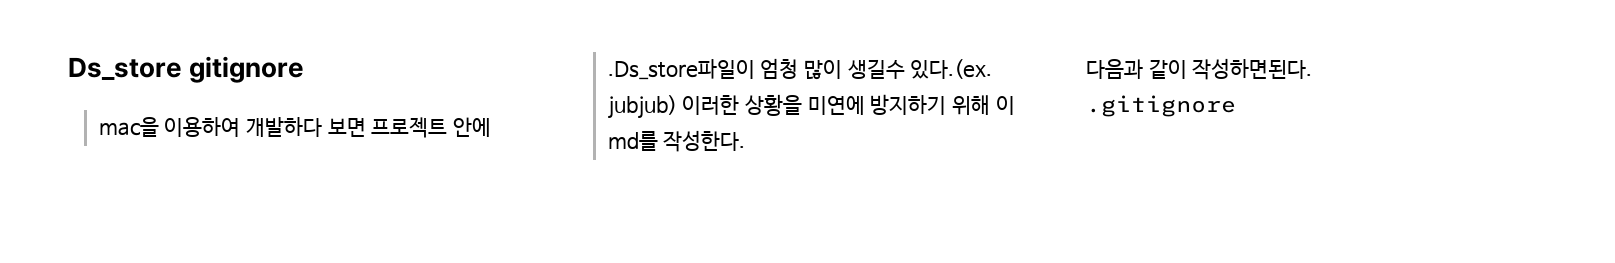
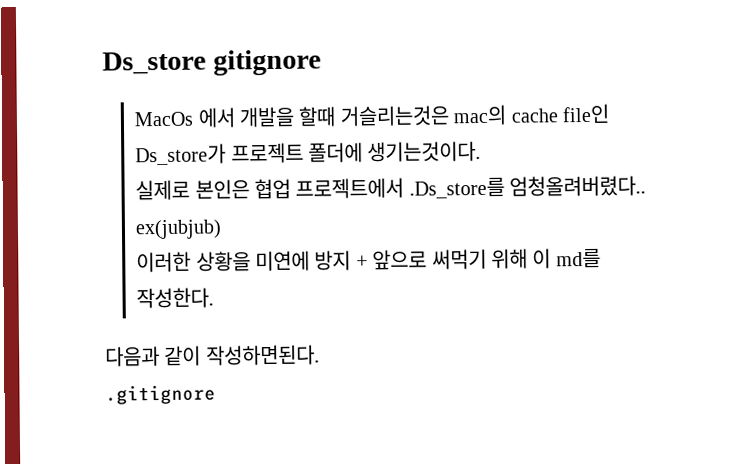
[98,117,492,138] [607,58,993,80] [607,94,947,119] mac을 이용하여 개발하다 보면 프로젝트 안에 .Ds_store파일이 엄청 많이 생길수 있다.(ex. jubjub) 이러한 상황을 미연에 방지하기 -> [134,103,609,128] [135,140,482,166] [135,175,647,201] [135,219,223,240] [136,248,487,273] MacOs 에서 개발을 할때 거슬리는것은 mac의 cache file인 Ds_store가 프로젝트 폴더에 생기는것이다. // 실제로 본인은 협업 프로젝트에서 .Ds_store를 엄청올려버렸다.. ex(jubjub) // 이러한 상황을 미연에 방지 + 앞으로 써먹기

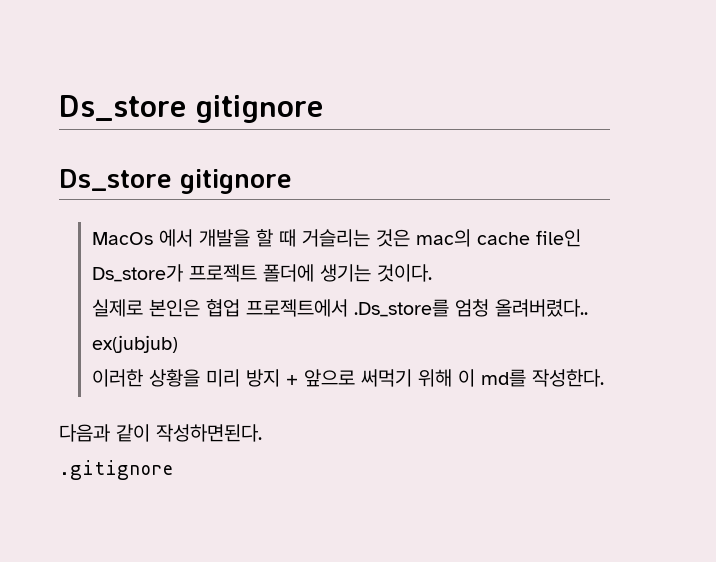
[102,49,321,76] Ds_store gitignore -> [59,95,323,123] [59,169,292,194] Ds_store gitignore // Ds_store gitignore
[298,105,449,127] 할때 거슬리는것은 -> [256,229,411,247] 할 때 거슬리는 것은
[367,140,482,163] 생기는것이다. -> [320,264,433,282] 생기는 것이다.
[509,175,647,197] 엄청올려버렸다.. -> [455,299,589,317] 엄청 올려버렸다..
[254,250,310,272] 미연에 -> [206,369,241,387] 미리

